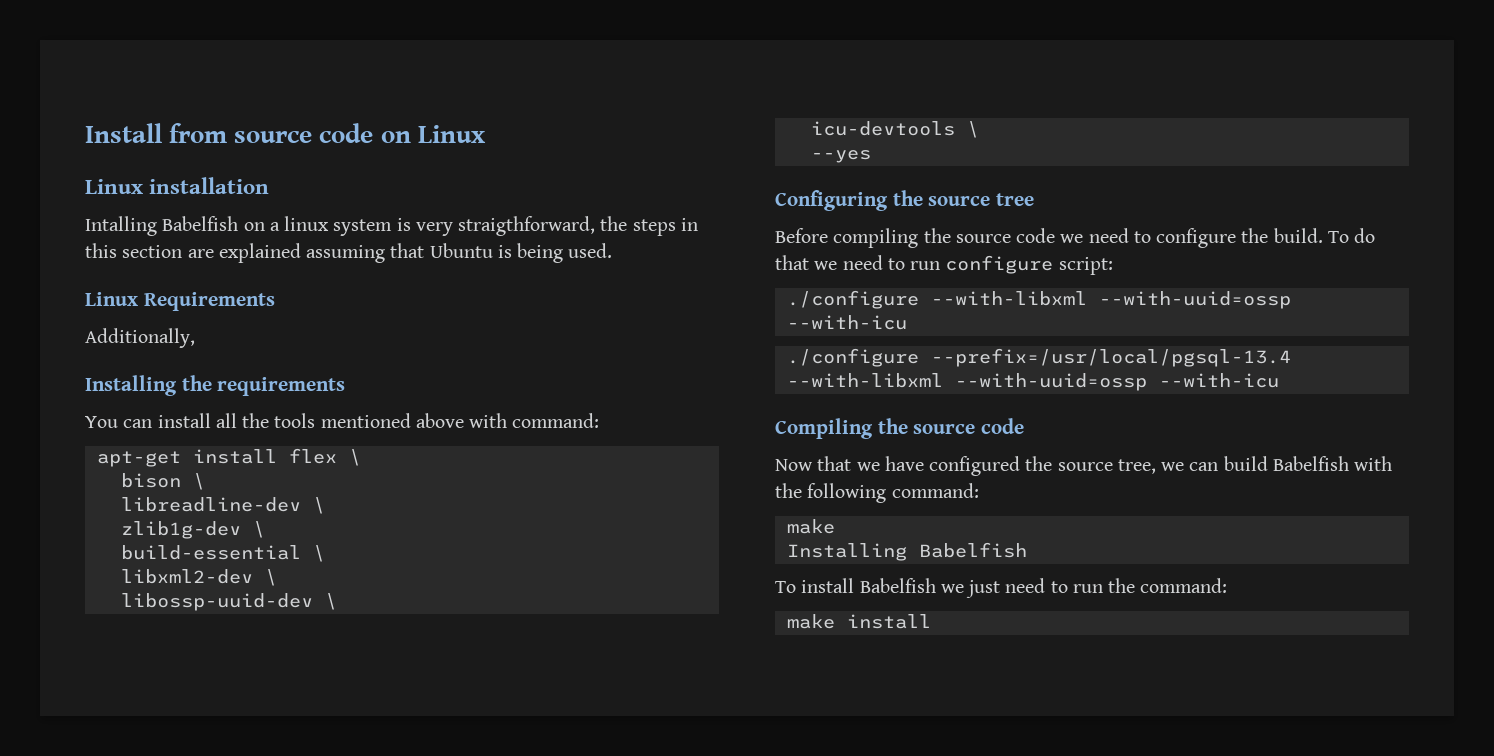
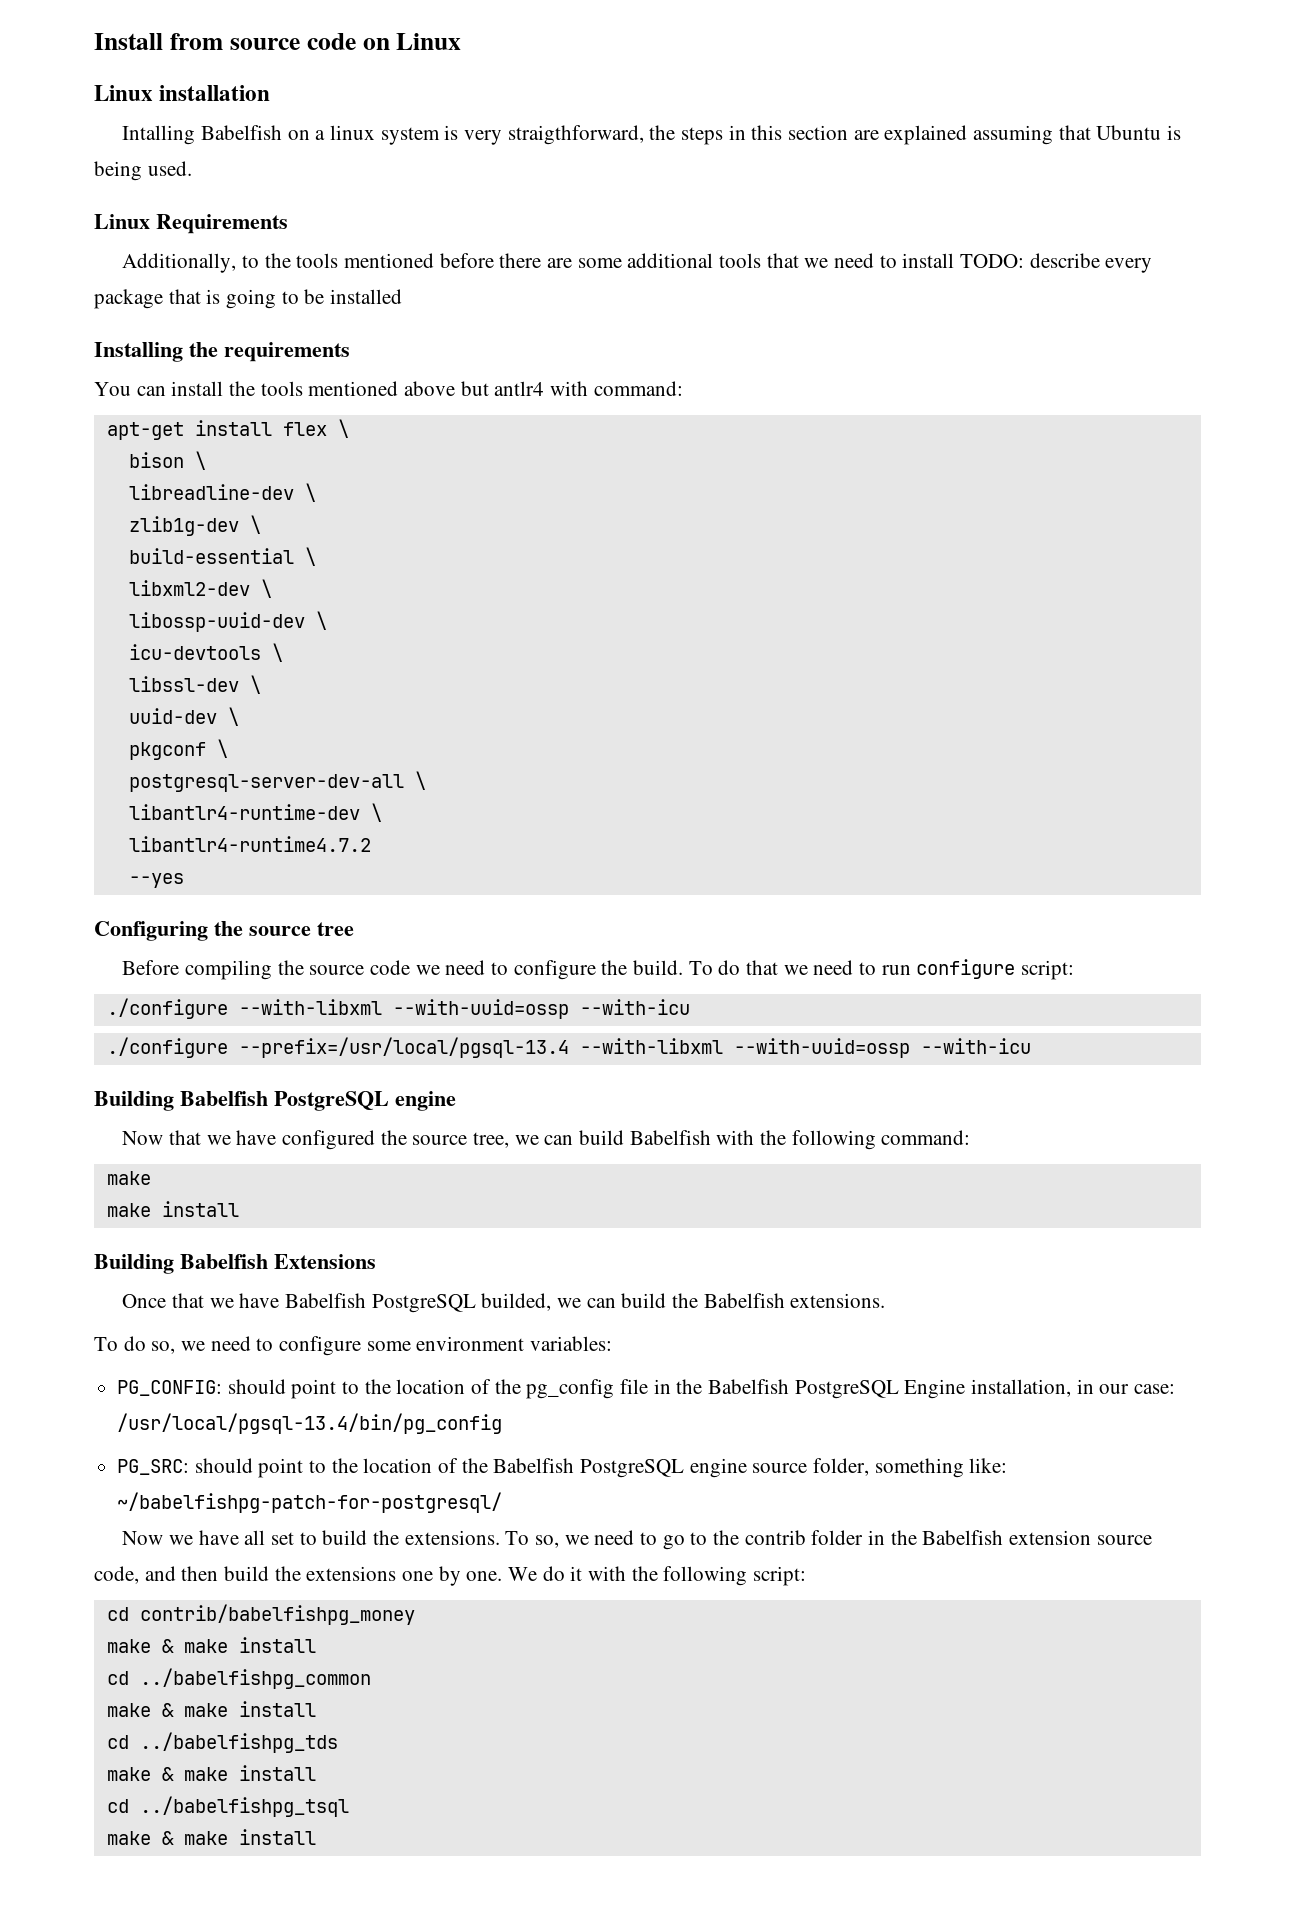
(195, 338) none -> [242,253,1153,273] [94,289,403,309] to the tools mentioned before there are some additional tools that we need to install TODO: describe every package that is going to be installed
[215,413,237,428] all -> (224, 388) none
(464, 420) none -> [460,381,545,396] but antlr4
(979, 129) none -> [128,675,261,694] [128,707,239,726] [128,739,228,760] [128,771,426,792] [128,803,382,822] [128,836,371,852] // libssl-dev \ // uuid-dev \ // pkgconf \ // postgresql-server-dev-all \ // libantlr4-runtime-dev \ // libantlr4-runtime4.7.2
[775,418,1025,439] Compiling the source code -> [94,1091,456,1111] Building Babelfish PostgreSQL engine
[786,542,1027,561] [775,578,1228,598] [786,614,931,629] Installing Babelfish // To install Babelfish we just need to run the command: // make install -> [106,1201,239,1217] [94,1254,376,1274] [122,1293,886,1313] [94,1336,613,1356] [117,1379,1176,1399] [117,1413,503,1434] [117,1458,1008,1478] [117,1492,503,1513] [122,1530,1152,1550] [94,1566,807,1586] [106,1604,415,1625] [106,1637,316,1653] [106,1668,371,1689] [106,1701,316,1717] [106,1732,338,1753] [106,1765,316,1781] [106,1796,349,1817] [106,1829,316,1845] make install // Building Babelfish Extensions // Once that we have Babelfish PostgreSQL builded, we can build the Babelfish extensions. // To do so, we need to configure some environment variables: // PG_CONFIG: should point to the location of the pg_config file in the Babelfish PostgreSQL Engine installation, in our case: /usr/local/pgsql-13.4/bin/pg_config // PG_SRC: should point to the location of the Babelfish PostgreSQL engine source folder, something like: ~/babelfishpg-patch-for-postgresql/ // Now we have all set to build the extensions. To so, we need to go to the contrib folder in the Babelfish extension source code, and then build the extensions one by one. We do it with the following script: // cd contrib/babelfishpg_money // make & make install // cd ../babelfishpg_common // make & make install // cd ../babelfishpg_tds // make & make install // cd ../babelfishpg_tsql // make & make install

